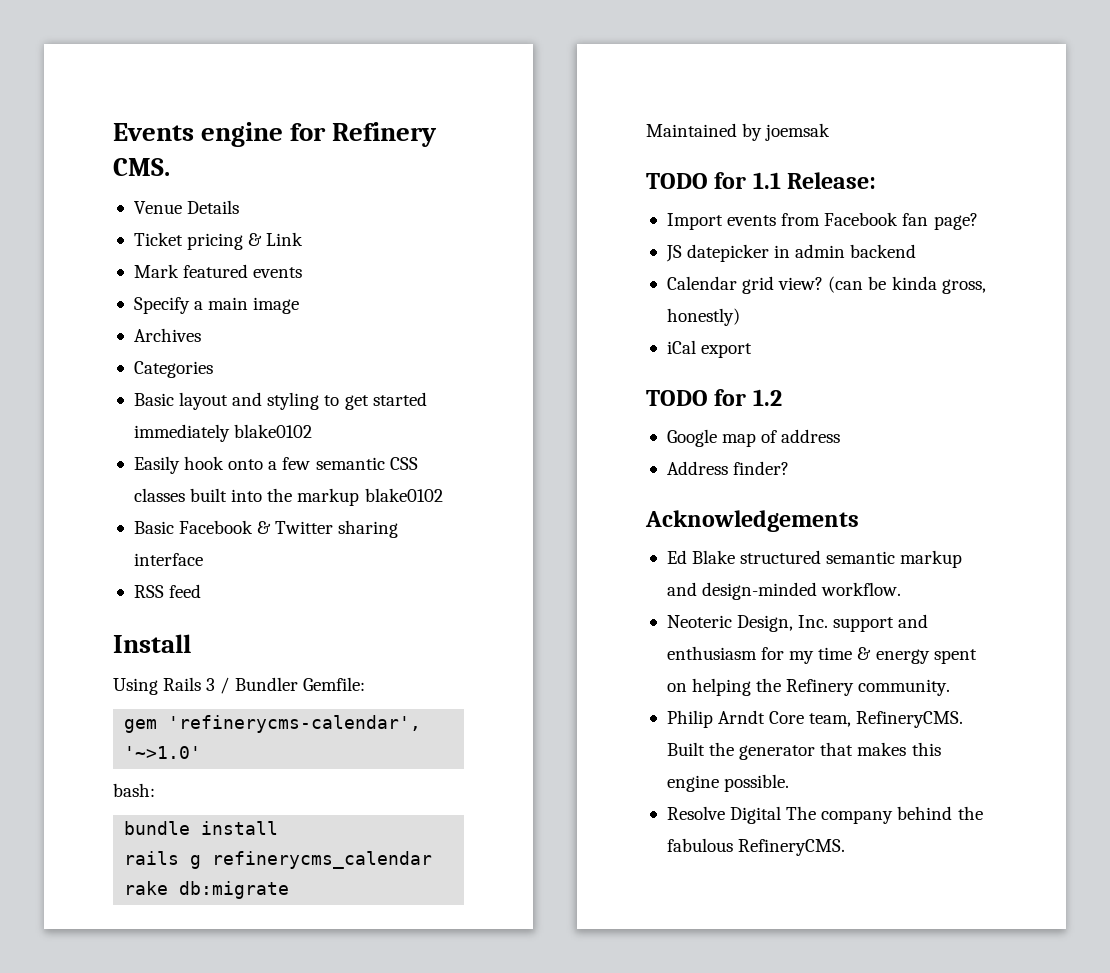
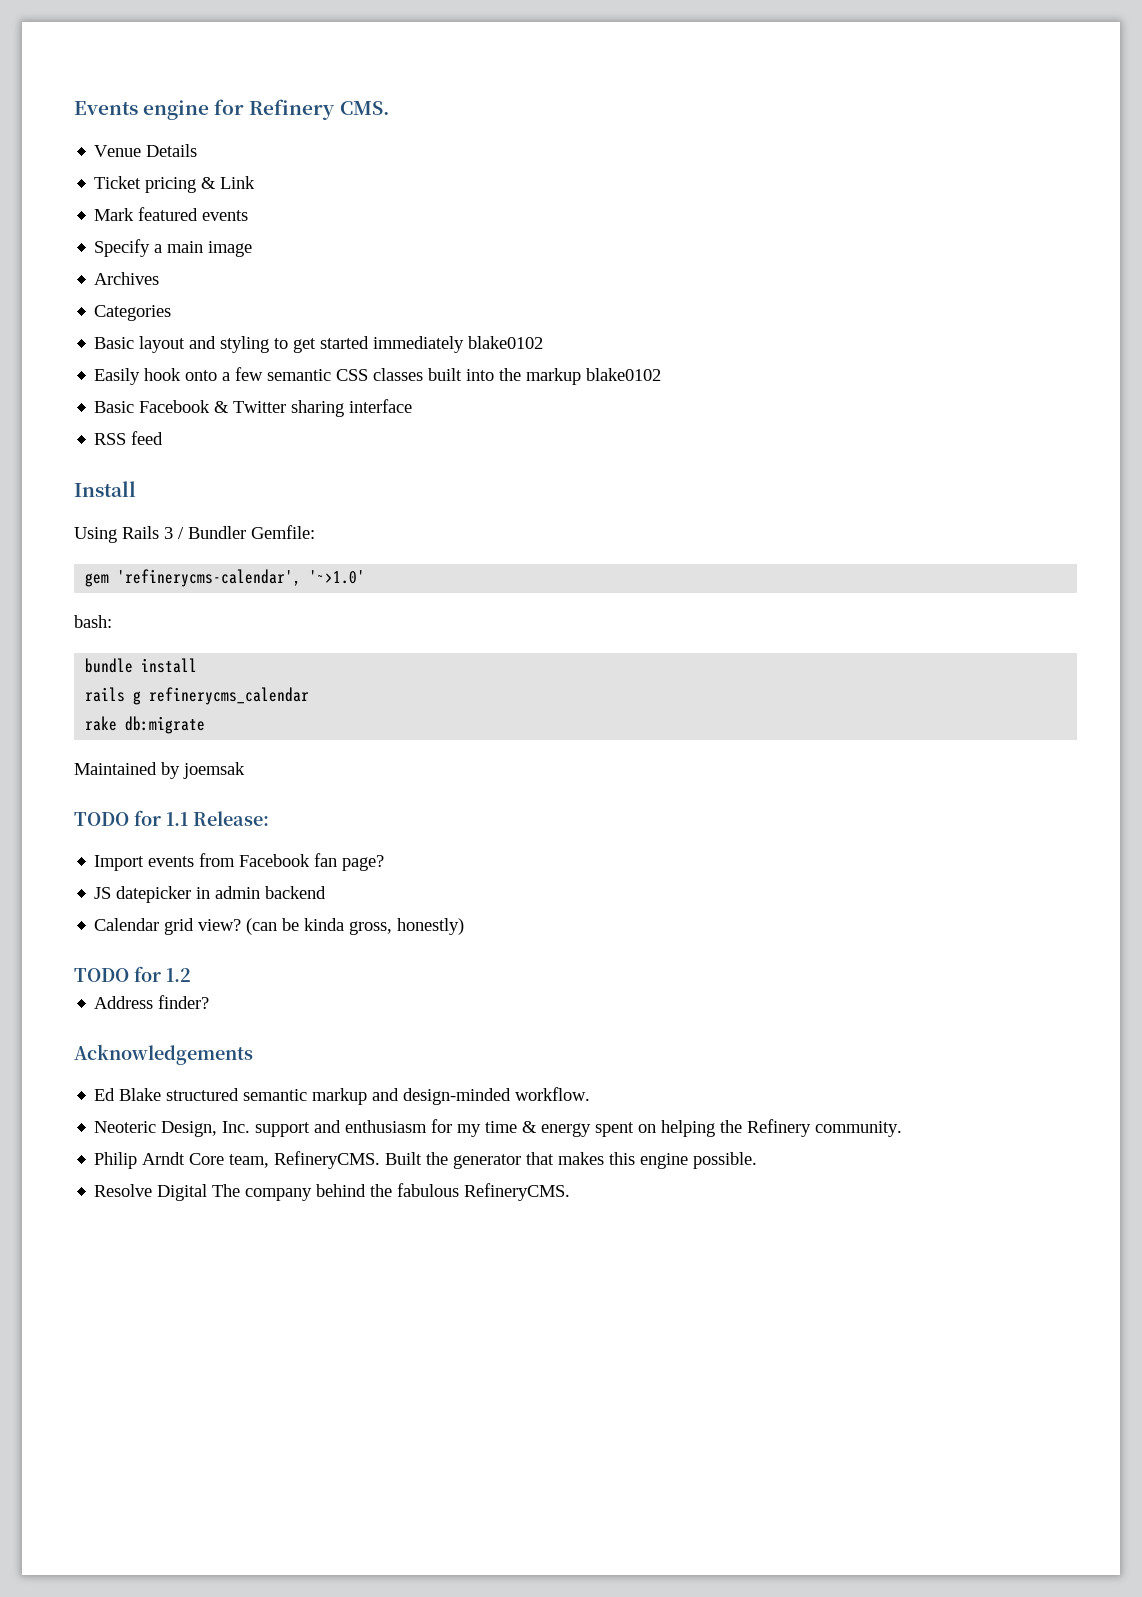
[666,340,753,358] // iCal export -> (465, 926) none
[666,429,841,447] // Google map of address -> (191, 975) none

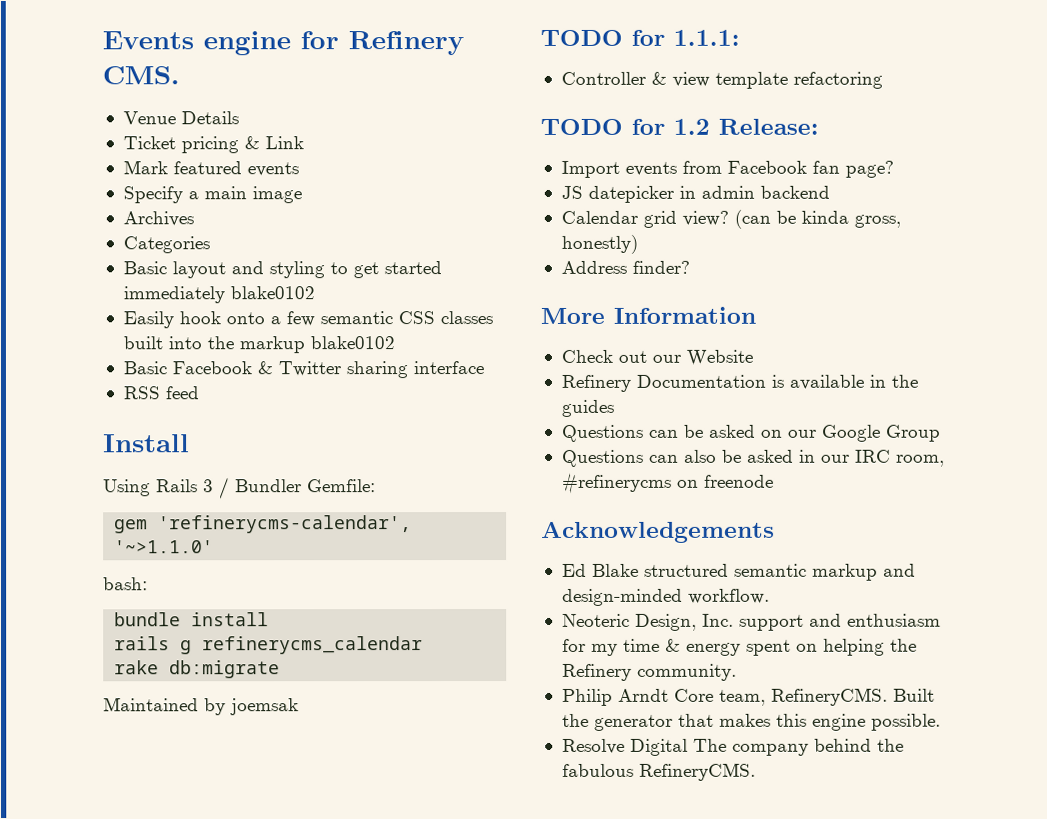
[309,570,366,584] '~>1.0' -> [114,540,215,554] '~>1.1.0'
[166,812,188,826] 1.1 -> [673,29,740,46] [560,71,883,89] [540,118,710,135] 1.1.1: // Controller & view template refactoring // TODO for 1.2
[74,966,191,982] // TODO for 1.2 -> (638, 244) none
(210, 1002) none -> [540,306,756,324] [560,349,753,366] [560,374,918,392] [560,399,615,417] [561,424,941,442] [561,449,945,467] [561,472,774,494] // More Information // Check out our Website // Refinery Documentation is available in the guides // Questions can be asked on our Google Group // Questions can also be asked in our IRC room, #refinerycms on freenode

